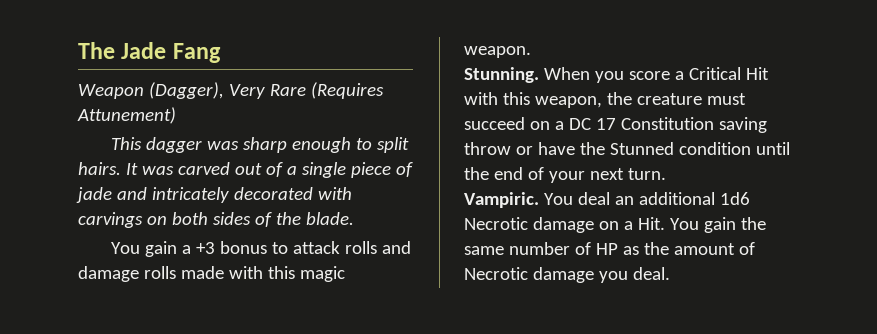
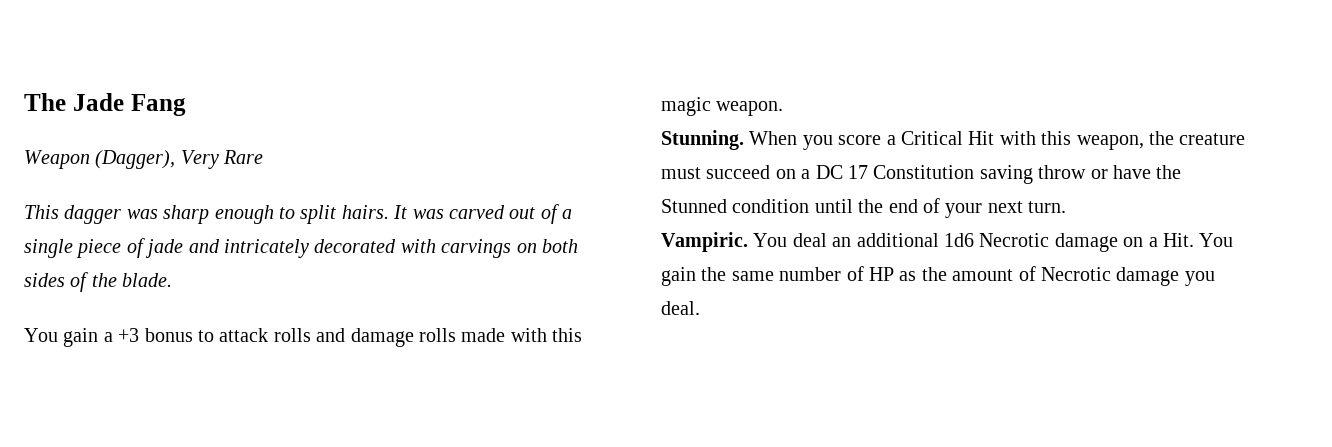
[310,82,384,99] [77,107,176,124] (Requires Attunement) -> (264, 157) none

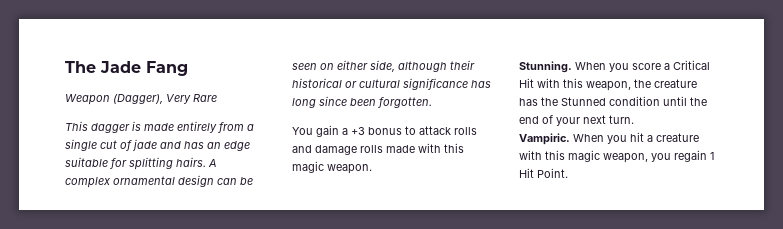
[126,204,559,224] was sharp enough to split hairs. It was carved out of -> [132,121,244,133] is made entirely from
[76,239,122,258] piece -> [100,140,117,149] cut
[224,239,578,258] [24,272,173,292] intricately decorated with carvings on both sides of the blade. -> [184,141,250,151] [65,157,217,170] [65,175,253,188] [292,60,475,72] [292,78,491,90] [292,96,432,108] has an edge suitable for splitting hairs. A complex ornamental design can be seen on either side, although their historical or cultural significance has long since been forgotten.
[661,165,1151,184] must succeed on a DC 17 Constitution saving throw or have -> [519,98,538,106] has
[753,233,1234,252] [661,266,1215,286] [661,301,700,315] You deal an additional 1d6 Necrotic damage on a Hit. You gain the same number of HP as the amount of Necrotic damage you deal. -> [573,132,699,144] [519,150,714,163] [519,168,568,178] When you hit a creature with this magic weapon, you regain 1 Hit Point.

